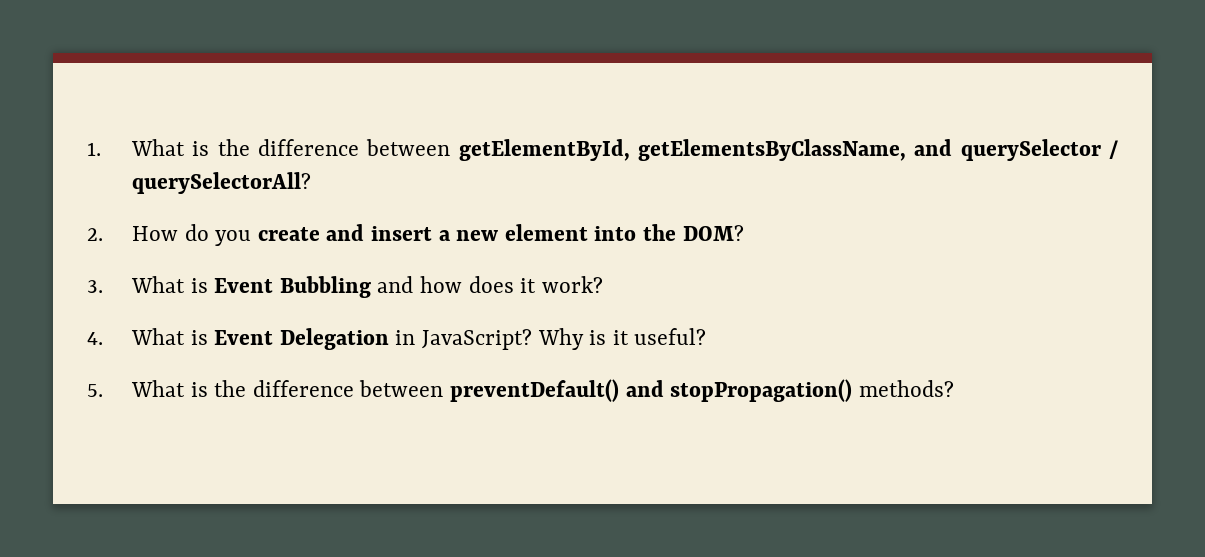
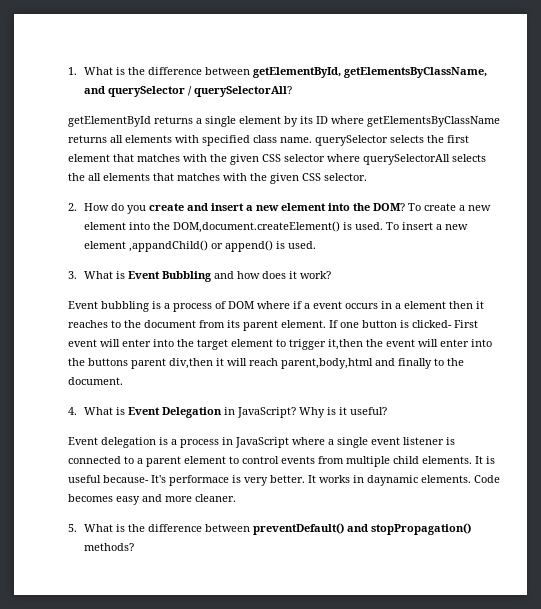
(311, 183) none -> [68,116,500,127] [68,135,469,146] [68,154,486,165] [68,173,367,184] // getElementById returns a single element by its ID where getElementsByClassName returns all elements with specified class name. querySelector selects the first element that matches with the given CSS selector where querySelectorAll selects the all elements that matches with the given CSS selector.
(744, 233) none -> [407,203,491,211] [83,221,468,233] [83,240,316,252] To create a new element into the DOM,document.createElement() is used. To insert a new element ,appandChild() or append() is used.
(603, 284) none -> [68,301,484,312] [68,320,478,331] [68,339,492,350] [68,358,464,369] [68,377,123,385] // Event bubbling is a process of DOM where if a event occurs in a element then it reaches to the document from its parent element. If one button is clicked- First event will enter into the target element to trigger it,then the event will enter into the buttons parent div,then it will reach parent,body,html and finally to the document.
(707, 336) none -> [68,437,455,448] [68,456,495,467] [68,475,500,486] [68,494,236,505] // Event delegation is a process in JavaScript where a single event listener is connected to a parent element to control events from multiple child elements. It is useful because- It's performace is very better. It works in daynamic elements. Code becomes easy and more cleaner.

